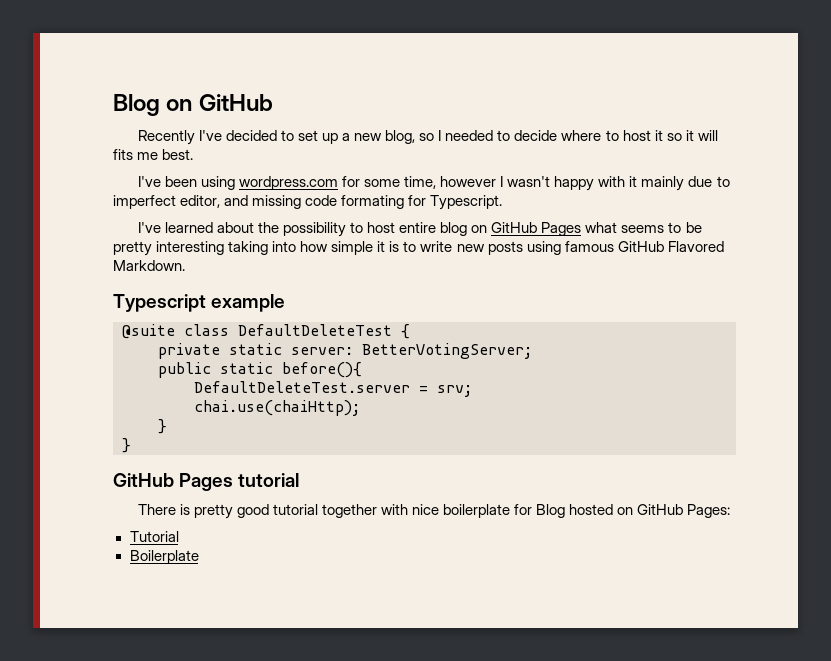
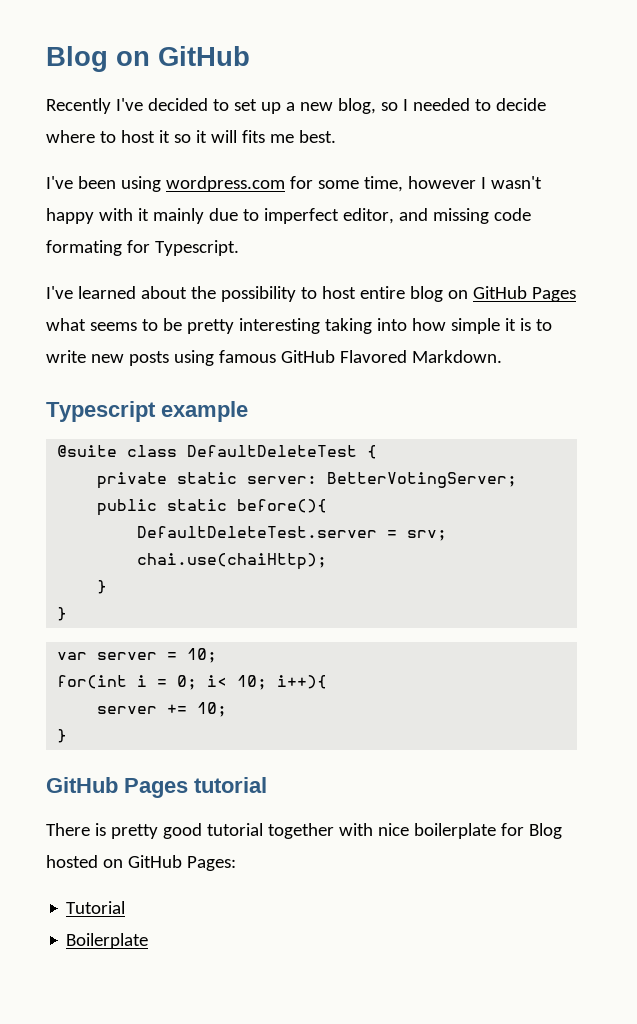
(131, 445) none -> [57,648,218,663] [57,675,328,690] [97,702,228,717] [57,729,68,743] // var server = 10; // for(int i = 0; i< 10; i++){ // server += 10; // }

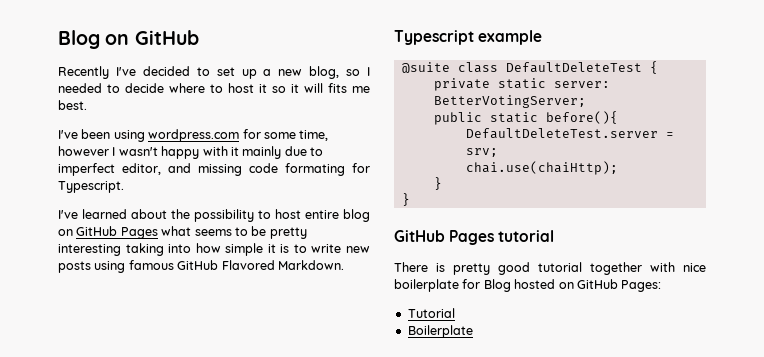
[57,648,218,663] [57,675,328,690] [97,702,228,717] [57,729,68,743] // var server = 10; // for(int i = 0; i< 10; i++){ // server += 10; // } -> (410, 199) none

